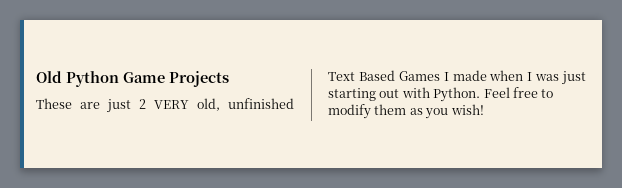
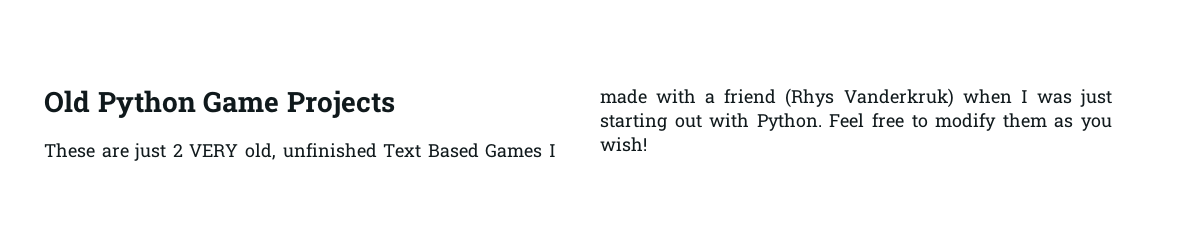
(487, 75) none -> [656,88,954,108] with a friend (Rhys Vanderkruk)

